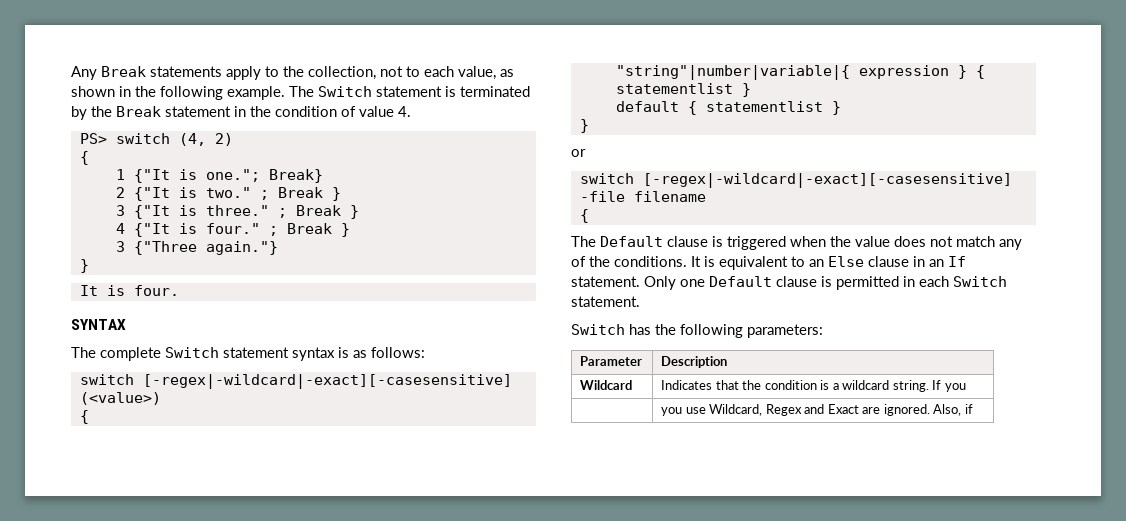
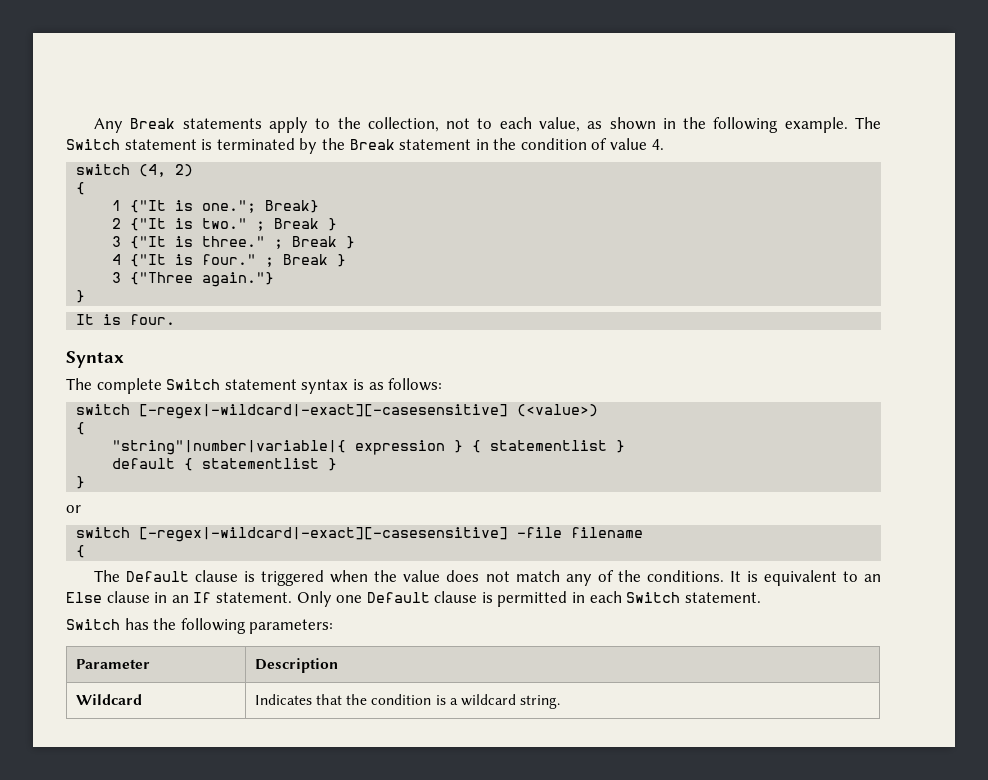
[79,133,107,144] PS> -> (664, 144) none
[71,319,126,330] SYNTAX -> [66,351,124,368] Syntax
[932,380,966,392] [661,404,973,416] If you // | you use Wildcard, Regex and Exact are ignored. Also, if -> (561, 702) none

